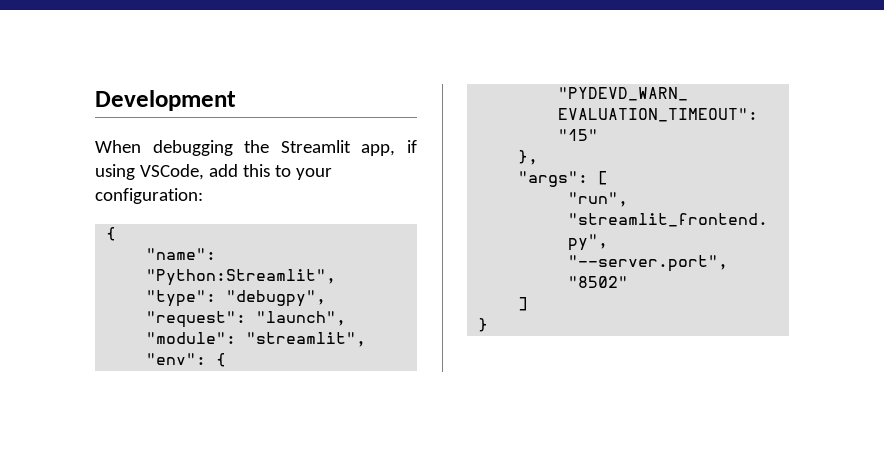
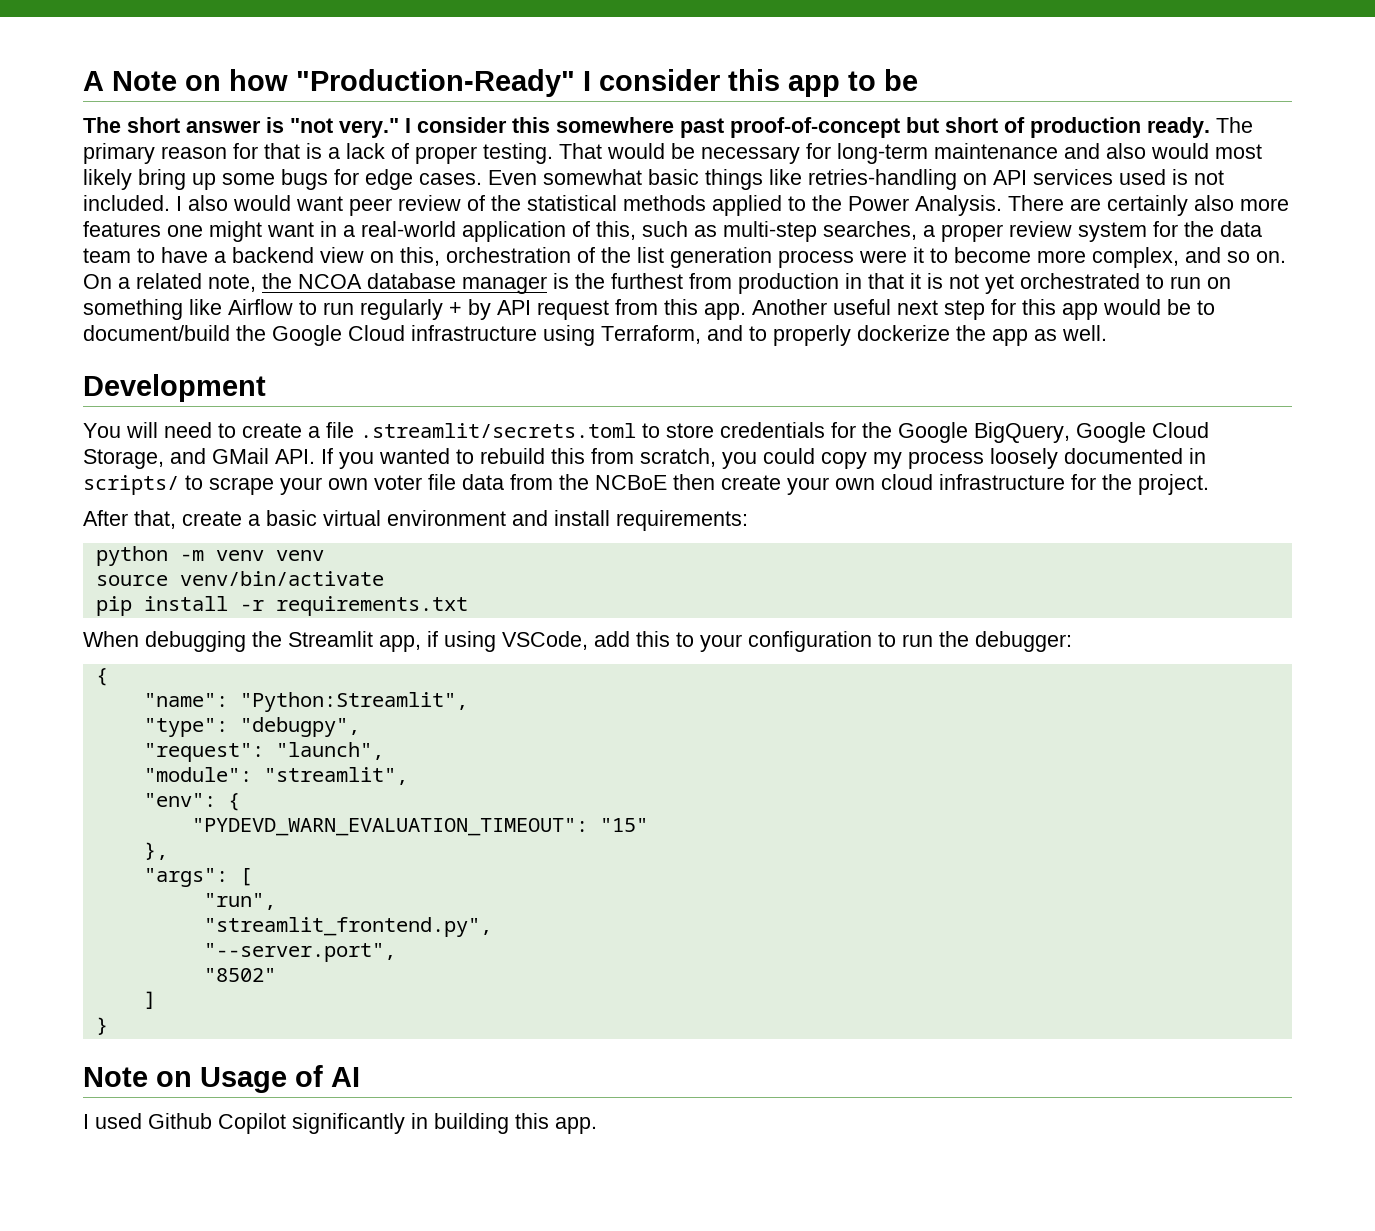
[95,90,236,111] Development -> [83,69,918,97] [83,117,1253,138] [83,143,1262,164] [83,169,1224,190] [83,195,1289,216] [83,221,1262,242] [83,247,1286,268] [83,273,1231,294] [83,299,1215,320] [83,325,1107,346] [83,374,266,402] [83,422,1209,443] [83,448,1206,469] [83,474,1209,495] [83,510,748,531] [95,546,324,566] [95,571,384,586] [95,596,468,616] A Note on how "Production-Ready" I consider this app to be // The short answer is "not very." I consider this somewhere past proof-of-concept but short of production ready. The primary reason for that is a lack of proper testing. That would be necessary for long-term maintenance and also would most likely bring up some bugs for edge cases. Even somewhat basic things like retries-handling on API services used is not included. I also would want peer review of the statistical methods applied to the Power Analysis. There are certainly also more features one might want in a real-world application of this, such as multi-step searches, a proper review system for the data team to have a backend view on this, orchestration of the list generation process were it to become more complex, and so on. On a related note, the NCOA database manager is the furthest from production in that it is not yet orchestrated to run on something like Airflow to run regularly + by API request from this app. Another useful next step for this app would be to document/build the Google Cloud infrastructure using Terraform, and to properly dockerize the app as well. // Development // You will need to create a file .streamlit/secrets.toml to store credentials for the Google BigQuery, Google Cloud Storage, and GMail API. If you wanted to rebuild this from scratch, you could copy my process loosely documented in scripts/ to scrape your own voter file data from the NCBoE then create your own cloud infrastructure for the project. // After that, create a basic virtual environment and install requirements: // python -m venv venv // source venv/bin/activate // pip install -r requirements.txt
[95,188,203,204] configuration: -> [748,631,1072,652] configuration to run the debugger:
(489, 325) none -> [83,1065,360,1093] [83,1113,597,1134] // Note on Usage of AI // I used Github Copilot significantly in building this app.

